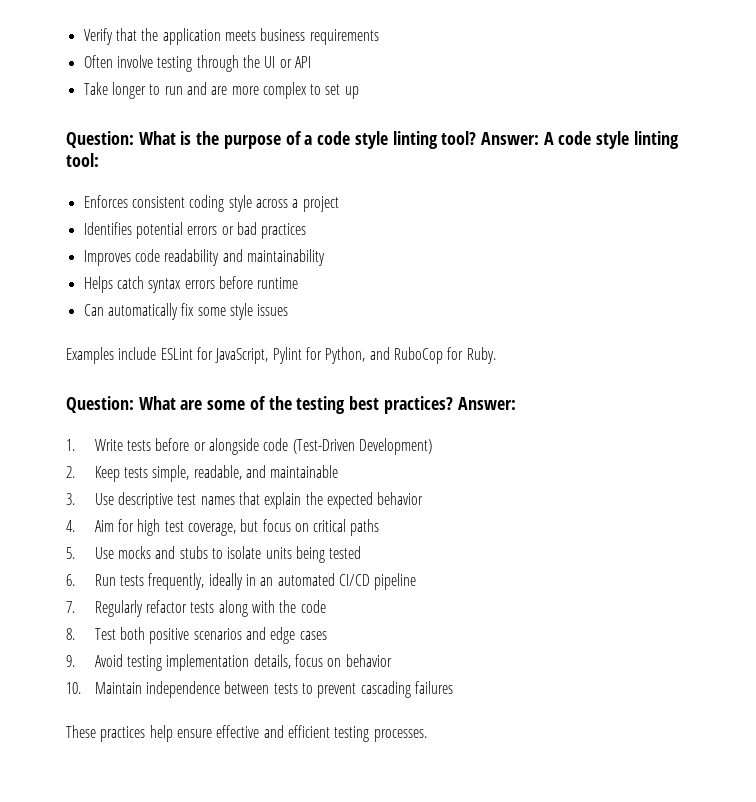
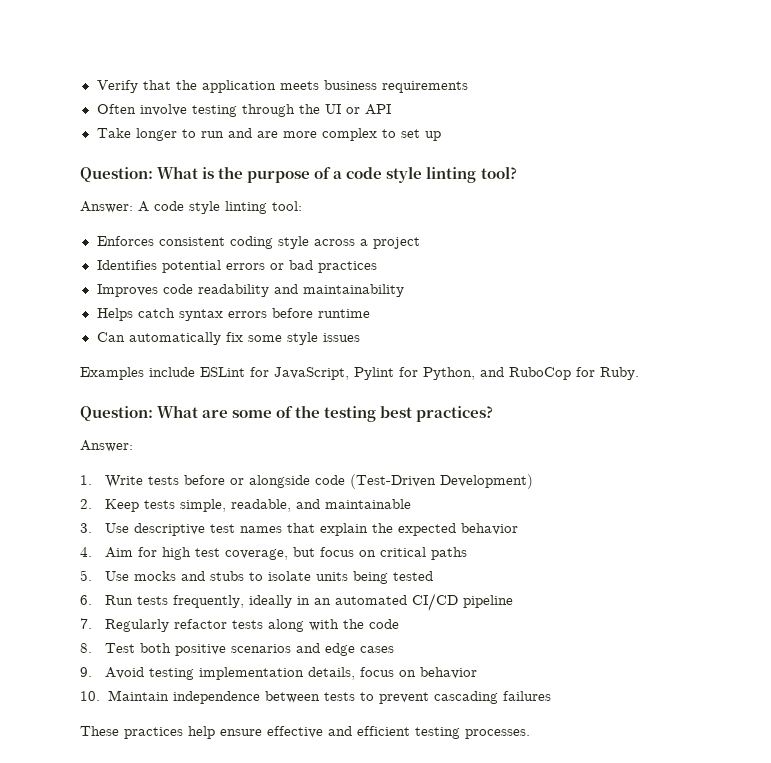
(477, 138) none -> (517, 172) //
(453, 405) none -> (494, 414) //

